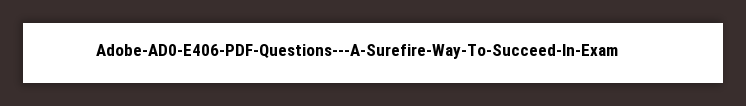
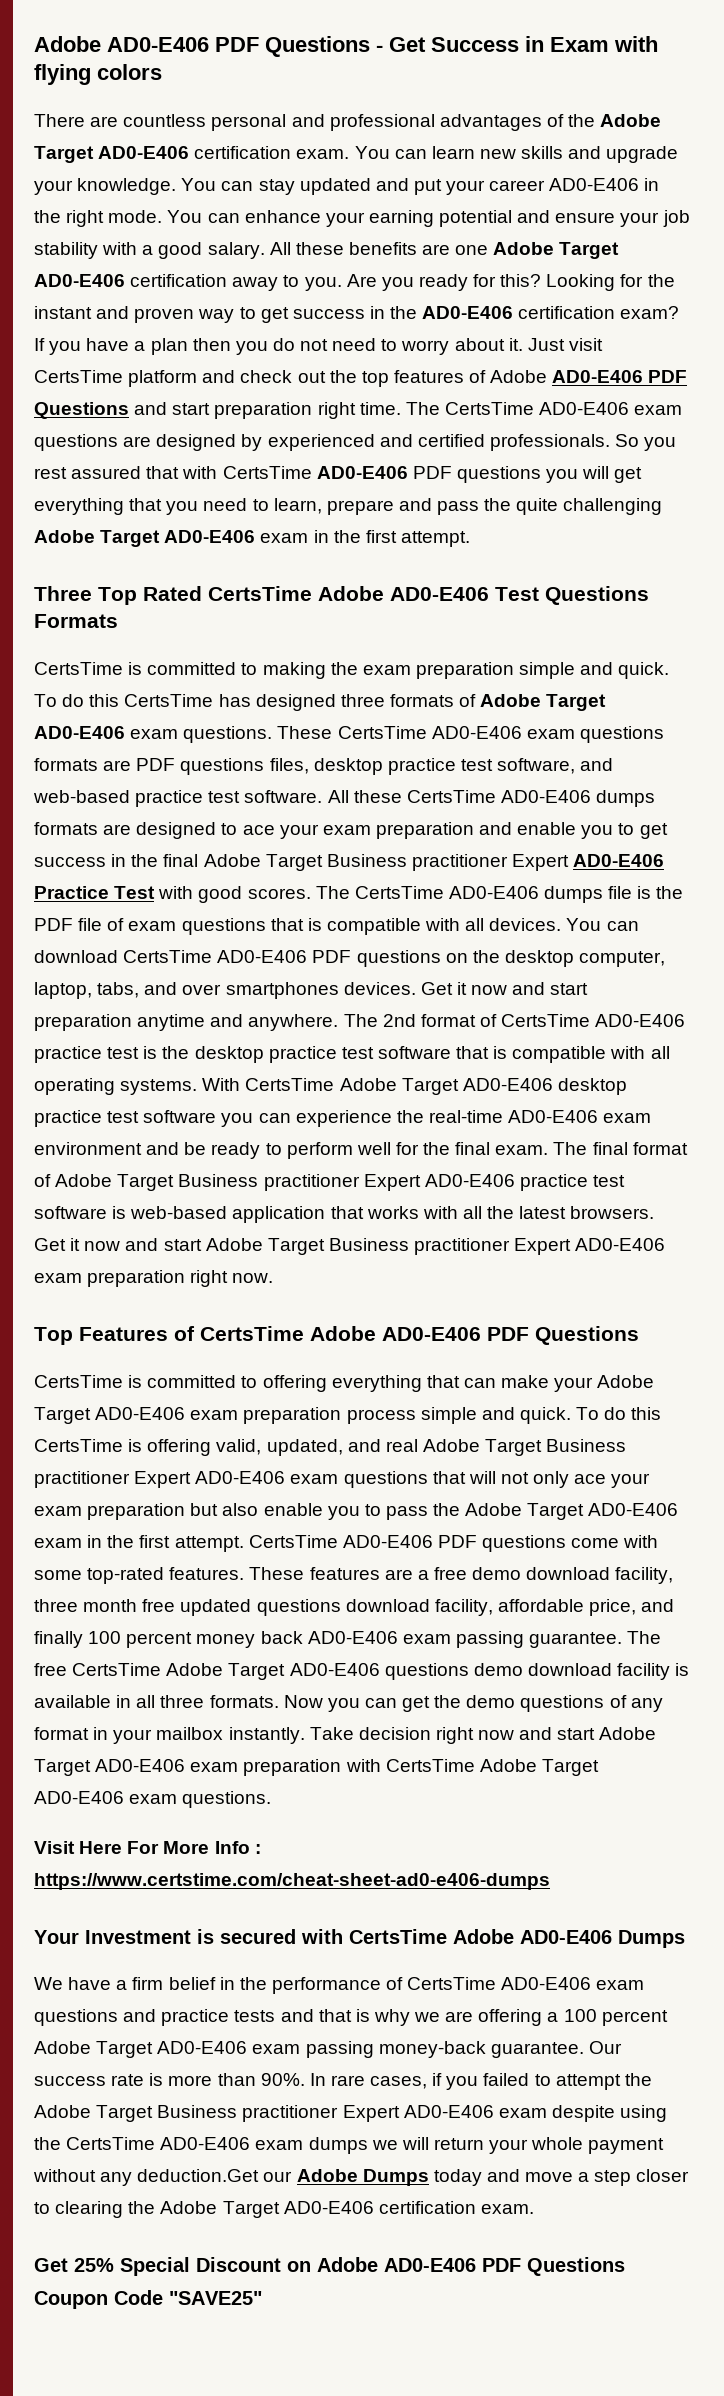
[96,44,618,59] Adobe-AD0-E406-PDF-Questions---A-Surefire-Way-To-Succeed-In-Exam -> [34,36,658,57] [34,64,162,85] [34,114,662,131] [34,146,679,163] [34,178,660,195] [34,210,690,227] [34,242,620,259] [34,274,675,291] [34,306,680,323] [34,338,603,355] [34,370,688,387] [34,402,683,419] [34,434,677,451] [34,466,643,483] [34,498,663,515] [34,530,470,547] [34,586,649,605] [34,614,118,628] [34,662,670,679] [34,694,607,711] [34,726,664,743] [34,758,614,775] [33,790,656,807] [34,822,668,839] [34,854,665,871] [34,886,684,903] [34,918,639,935] [34,950,666,967] [34,982,589,999] [34,1014,686,1031] [34,1046,670,1063] [34,1078,627,1095] [34,1110,652,1127] [34,1142,688,1159] [34,1174,626,1191] [34,1206,655,1223] [34,1238,666,1255] [34,1270,274,1287] [34,1326,639,1345] [34,1375,655,1392] [34,1407,662,1424] [34,1439,627,1456] [34,1471,651,1488] [34,1503,679,1520] [34,1535,659,1552] [34,1567,674,1584] [34,1599,675,1616] [34,1631,662,1648] [34,1663,690,1680] [34,1695,663,1712] [34,1727,657,1744] [34,1759,599,1776] [34,1791,272,1808] [34,1841,261,1854] [34,1873,550,1890] [34,1929,685,1948] [34,1977,645,1994] [34,2009,668,2026] [34,2041,622,2058] [34,2073,652,2090] [34,2105,668,2122] [34,2137,665,2154] [33,2169,690,2186] [34,2201,534,2218] [34,2257,625,2276] [34,2290,262,2309] Adobe AD0-E406 PDF Questions - Get Success in Exam with flying colors // There are countless personal and professional advantages of the Adobe Target AD0-E406 certification exam. You can learn new skills and upgrade your knowledge. You can stay updated and put your career AD0-E406 in the right mode. You can enhance your earning potential and ensure your job stability with a good salary. All these benefits are one Adobe Target AD0-E406 certification away to you. Are you ready for this? Looking for the instant and proven way to get success in the AD0-E406 certification exam? If you have a plan then you do not need to worry about it. Just visit CertsTime platform and check out the top features of Adobe AD0-E406 PDF Questions and start preparation right time. The CertsTime AD0-E406 exam questions are designed by experienced and certified professionals. So you rest assured that with CertsTime AD0-E406 PDF questions you will get everything that you need to learn, prepare and pass the quite challenging Adobe Target AD0-E406 exam in the first attempt. // Three Top Rated CertsTime Adobe AD0-E406 Test Questions Formats // CertsTime is committed to making the exam preparation simple and quick. To do this CertsTime has designed three formats of Adobe Target AD0-E406 exam questions. These CertsTime AD0-E406 exam questions formats are PDF questions files, desktop practice test software, and web-based practice test software. All these CertsTime AD0-E406 dumps formats are designed to ace your exam preparation and enable you to get success in the final Adobe Target Business practitioner Expert AD0-E406 Practice Test with good scores. The CertsTime AD0-E406 dumps file is the PDF file of exam questions that is compatible with all devices. You can download CertsTime AD0-E406 PDF questions on the desktop computer, laptop, tabs, and over smartphones devices. Get it now and start preparation anytime and anywhere. The 2nd format of CertsTime AD0-E406 practice test is the desktop practice test software that is compatible with all operating systems. With CertsTime Adobe Target AD0-E406 desktop practice test software you can experience the real-time AD0-E406 exam environment and be ready to perform well for the final exam. The final format of Adobe Target Business practitioner Expert AD0-E406 practice test software is web-based application that works with all the latest browsers. Get it now and start Adobe Target Business practitioner Expert AD0-E406 exam preparation right now. // Top Features of CertsTime Adobe AD0-E406 PDF Questions // CertsTime is committed to offering everything that can make your Adobe Target AD0-E406 exam preparation process simple and quick. To do this CertsTime is offering valid, updated, and real Adobe Target Business practitioner Expert AD0-E406 exam questions that will not only ace your exam preparation but also enable you to pass the Adobe Target AD0-E406 exam in the first attempt. CertsTime AD0-E406 PDF questions come with some top-rated features. These features are a free demo download facility, three month free updated questions download facility, affordable price, and finally 100 percent money back AD0-E406 exam passing guarantee. The free CertsTime Adobe Target AD0-E406 questions demo download facility is available in all three formats. Now you can get the demo questions of any format in your mailbox instantly. Take decision right now and start Adobe Target AD0-E406 exam preparation with CertsTime Adobe Target AD0-E406 exam questions. // Visit Here For More Info : https://www.certstime.com/cheat-sheet-ad0-e406-dumps // Your Investment is secured with CertsTime Adobe AD0-E406 Dumps // We have a firm belief in the performance of CertsTime AD0-E406 exam questions and practice tests and that is why we are offering a 100 percent Adobe Target AD0-E406 exam passing money-back guarantee. Our success rate is more than 90%. In rare cases, if you failed to attempt the Adobe Target Business practitioner Expert AD0-E406 exam despite using the CertsTime AD0-E406 exam dumps we will return your whole payment without any deduction.Get our Adobe Dumps today and move a step closer to clearing the Adobe Target AD0-E406 certification exam. // Get 25% Special Discount on Adobe AD0-E406 PDF Questions // Coupon Code "SAVE25"

